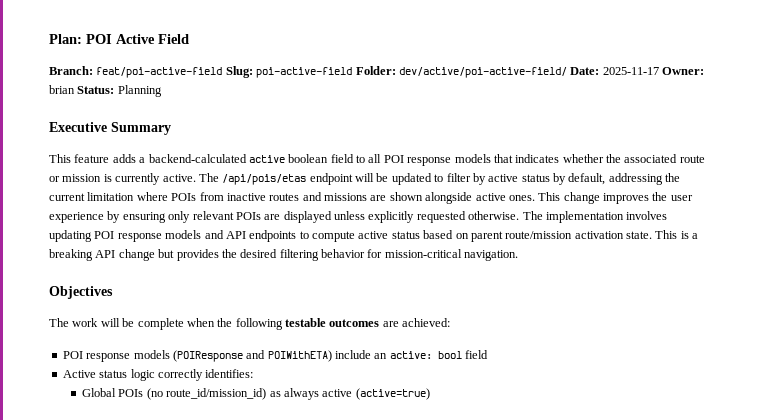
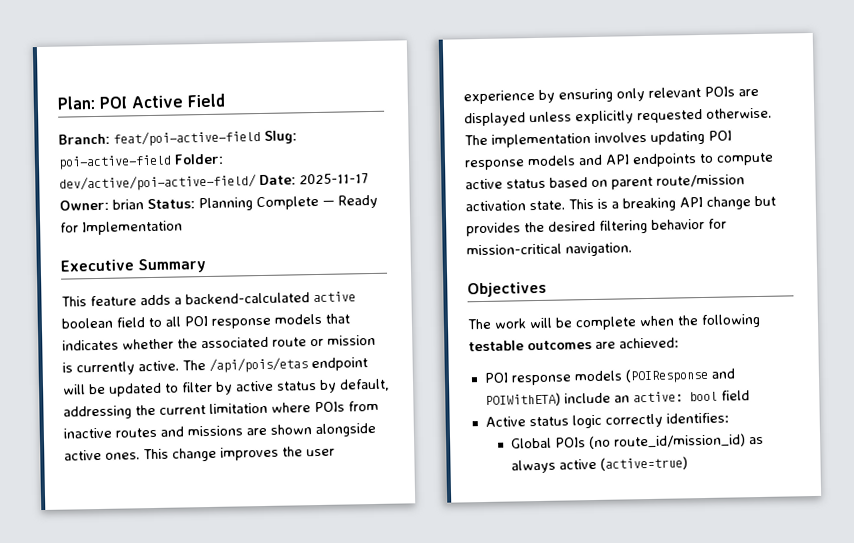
(162, 91) none -> [256,194,378,211] [60,220,183,236] Complete — Ready for Implementation

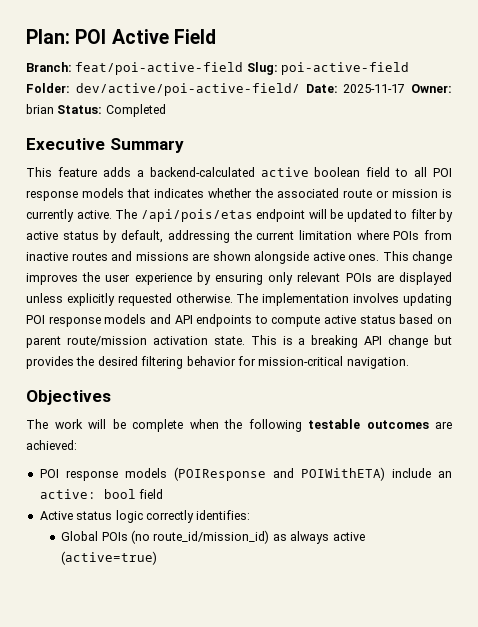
[198,194,378,212] [60,220,183,236] Planning Complete — Ready for Implementation -> [105,104,166,117] Completed

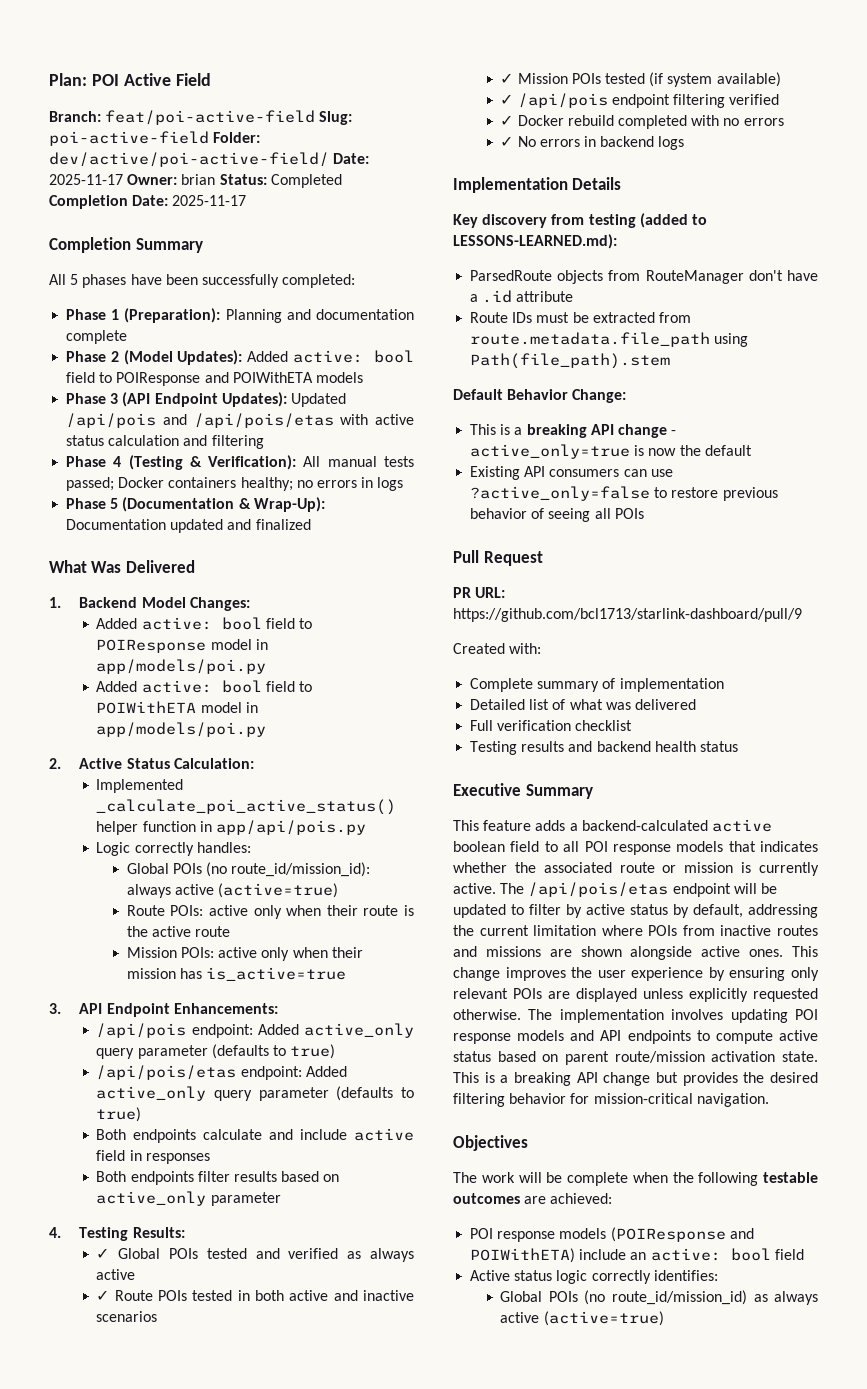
(166, 110) none -> [49,195,247,209] [49,237,203,253] [49,274,356,288] [66,308,414,323] [66,330,128,344] [66,350,414,365] [66,372,363,386] [66,392,346,407] [66,413,414,428] [66,435,264,449] [66,455,414,470] [66,477,404,491] [66,497,325,512] [66,519,311,533] [49,560,195,573] [49,597,250,611] [96,617,313,630] [96,639,268,653] [96,659,267,674] [96,680,313,693] [96,701,258,714] [96,722,267,737] [49,758,254,769] [96,779,184,793] [96,799,397,815] [96,820,367,835] [96,842,251,856] [126,862,371,877] [126,883,339,898] [126,905,414,919] [126,926,231,937] [126,947,363,961] [126,967,347,981] [49,1003,278,1017] [96,1023,414,1038] [96,1044,336,1059] [96,1065,347,1080] [96,1086,414,1101] [96,1107,142,1122] [96,1128,414,1143] [96,1150,210,1164] [96,1171,340,1185] [96,1191,281,1206] [49,1227,185,1241] [96,1248,414,1262] [96,1269,136,1280] [96,1290,414,1301] [96,1311,158,1322] [500,72,781,87] [500,93,780,108] [500,115,784,129] [500,136,685,150] [453,177,622,193] [453,213,707,228] [453,234,617,249] [470,270,818,284] [470,290,574,303] [470,312,691,323] [470,332,749,347] [470,353,671,369] [453,389,627,403] [470,424,677,438] [470,444,752,459] [470,466,673,480] [470,486,778,501] [470,508,644,522] [453,550,543,566] [453,587,506,598] [453,608,802,622] [453,643,542,654] [470,678,724,692] [470,699,696,710] [470,720,633,731] [470,741,738,755] Completion Date: 2025-11-17 // Completion Summary // All 5 phases have been successfully completed: // Phase 1 (Preparation): Planning and documentation complete // Phase 2 (Model Updates): Added active: bool field to POIResponse and POIWithETA models // Phase 3 (API Endpoint Updates): Updated /api/pois and /api/pois/etas with active status calculation and filtering // Phase 4 (Testing & Verification): All manual tests passed; Docker containers healthy; no errors in logs // Phase 5 (Documentation & Wrap-Up): Documentation updated and finalized // What Was Delivered // 1. Backend Model Changes: // Added active: bool field to POIResponse model in app/models/poi.py // Added active: bool field to POIWithETA model in app/models/poi.py // 2. Active Status Calculation: // Implemented _calculate_poi_active_status() helper function in app/api/pois.py // Logic correctly handles: // Global POIs (no route_id/mission_id): always active (active=true) // Route POIs: active only when their route is the active route // Mission POIs: active only when their mission has is_active=true // 3. API Endpoint Enhancements: // /api/pois endpoint: Added active_only query parameter (defaults to true) // /api/pois/etas endpoint: Added active_only query parameter (defaults to true) // Both endpoints calculate and include active field in responses // Both endpoints filter results based on active_only parameter // 4. Testing Results: // ✓ Global POIs tested and verified as always active // ✓ Route POIs tested in both active and inactive scenarios // ✓ Mission POIs tested (if system available) // ✓ /api/pois endpoint filtering verified // ✓ Docker rebuild completed with no errors // ✓ No errors in backend logs // Implementation Details // Key discovery from testing (added to LESSONS-LEARNED.md): // ParsedRoute objects from RouteManager don't have a .id attribute // Route IDs must be extracted from route.metadata.file_path using Path(file_path).stem // Default Behavior Change: // This is a breaking API change - active_only=true is now the default // Existing API consumers can use ?active_only=false to restore previous behavior of seeing all POIs // Pull Request // PR URL: https://github.com/bcl1713/starlink-dashboard/pull/9 // Created with: // Complete summary of implementation // Detailed list of what was delivered // Full verification checklist // Testing results and backend health status

